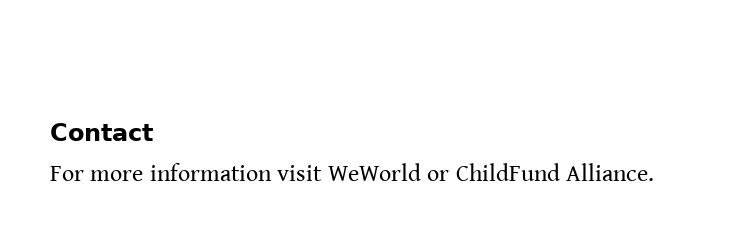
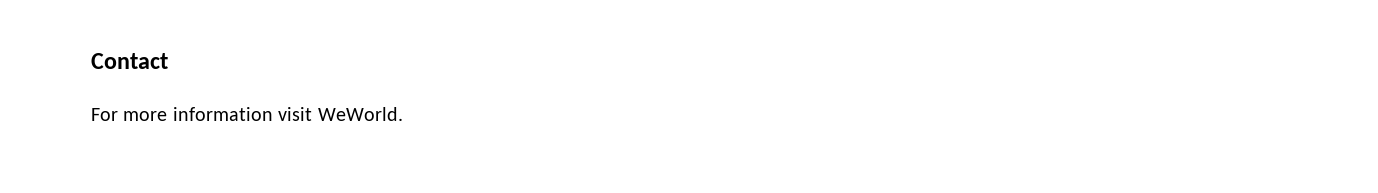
[327,163,655,181] WeWorld or ChildFund Alliance. -> [317,107,403,121] WeWorld.

